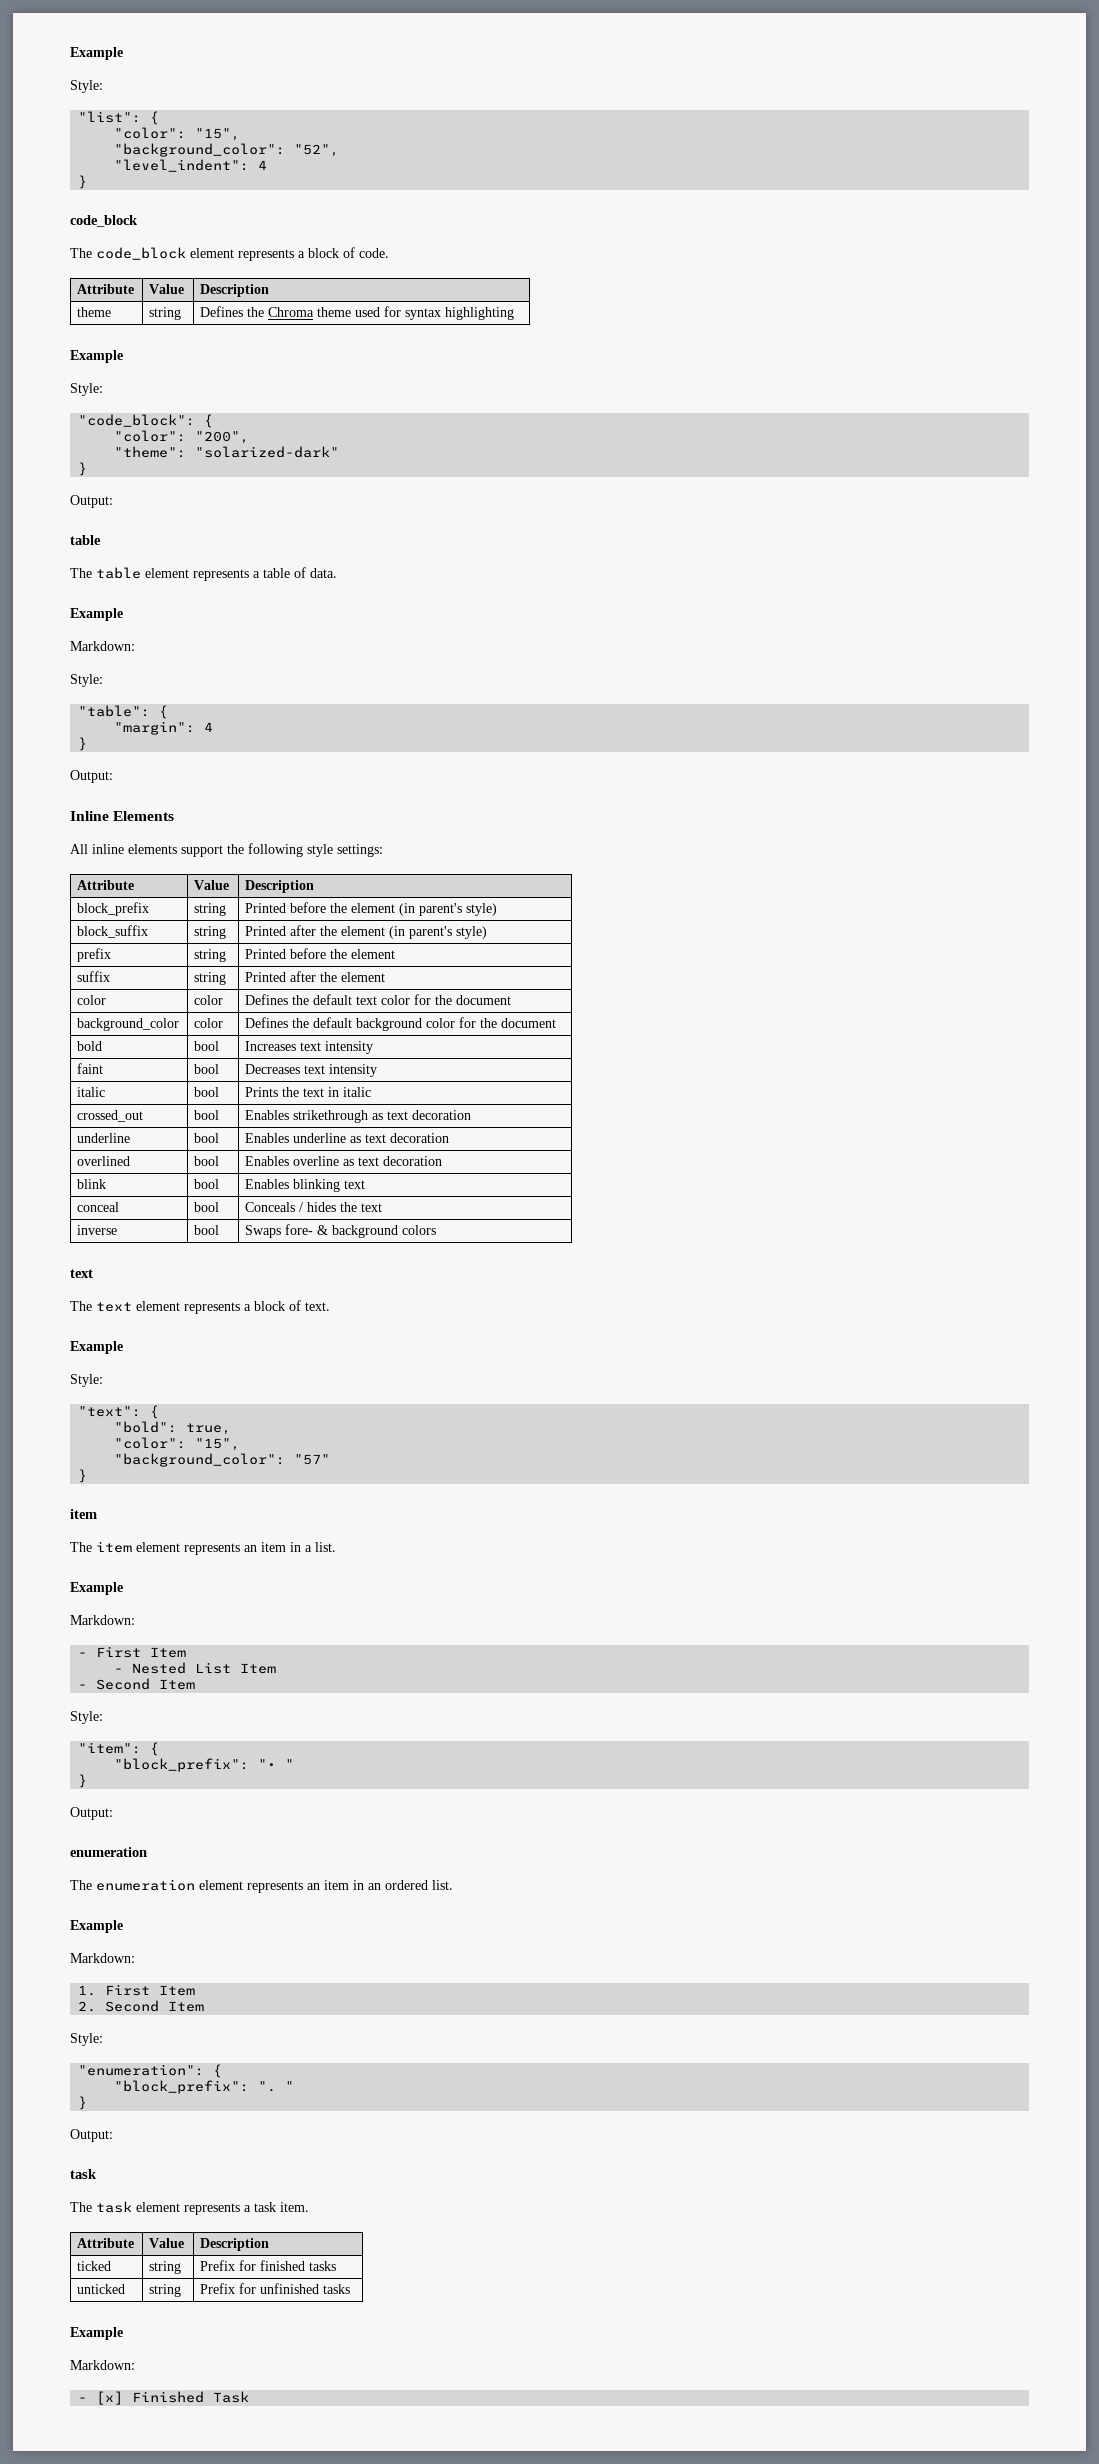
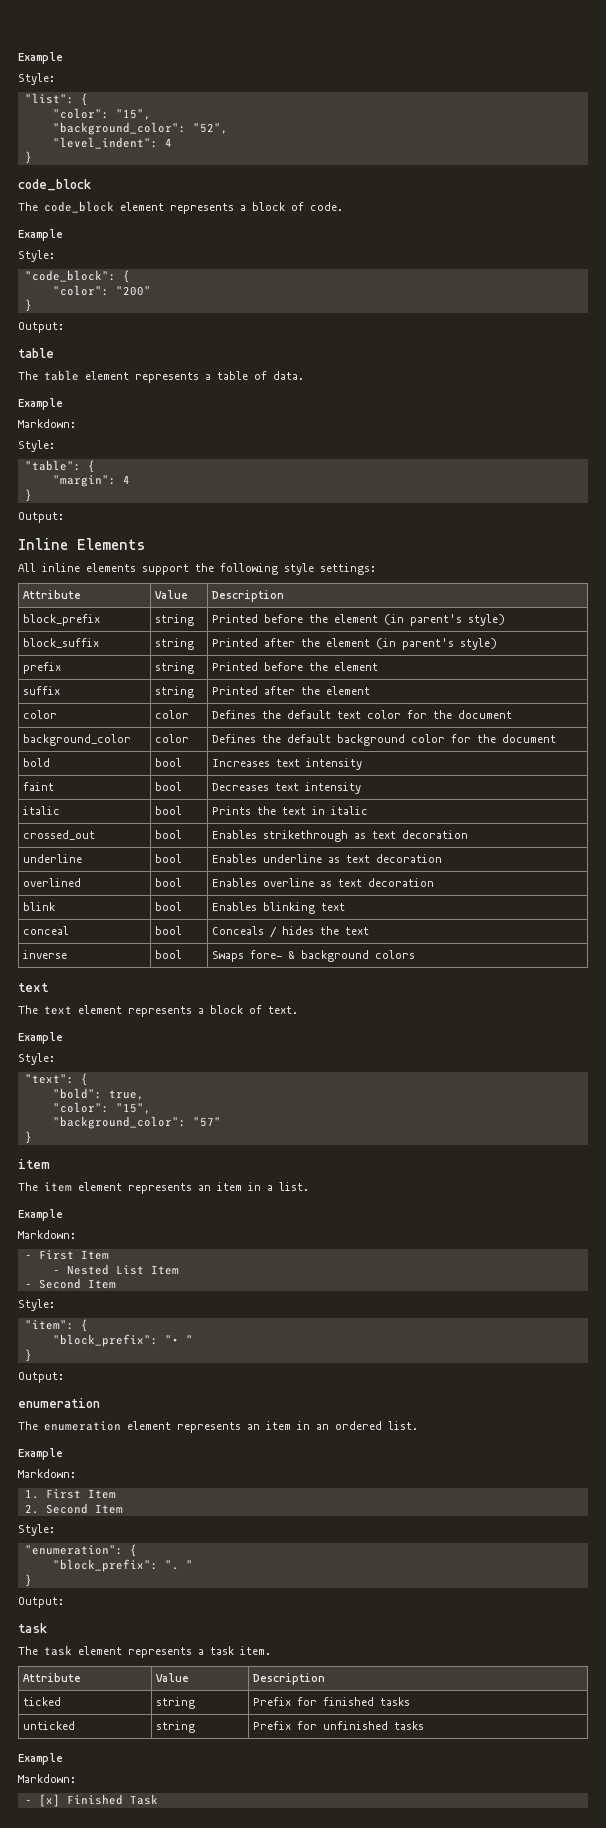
[77,284,135,294] [149,284,185,294] [200,284,270,297] [77,307,112,317] [149,307,182,320] [200,306,515,320] // Attribute | Value | Description // theme | string | Defines the Chroma theme used for syntax highlighting -> (343, 206) none
[195,431,250,444] [114,446,340,458] "200", // "theme": "solarized-dark" -> [115,286,151,296] "200"

